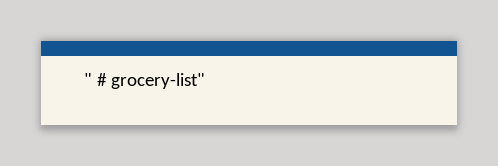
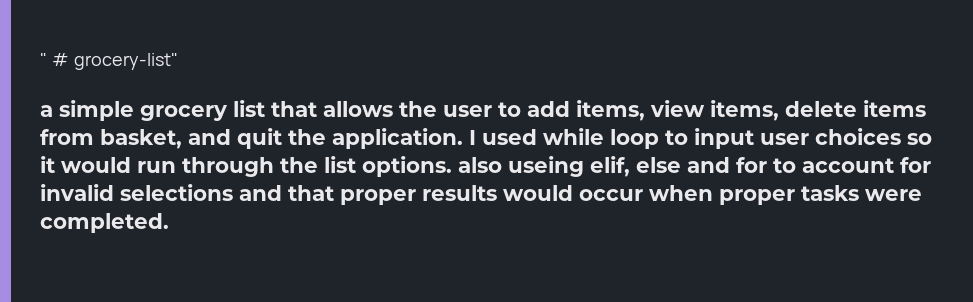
(205, 81) none -> [40,100,926,121] [40,128,932,149] [40,156,931,177] [40,184,922,205] [40,213,169,233] // a simple grocery list that allows the user to add items, view items, delete items from basket, and quit the application. I used while loop to input user choices so it would run through the list options. also useing elif, else and for to account for invalid selections and that proper results would occur when proper tasks were completed.

